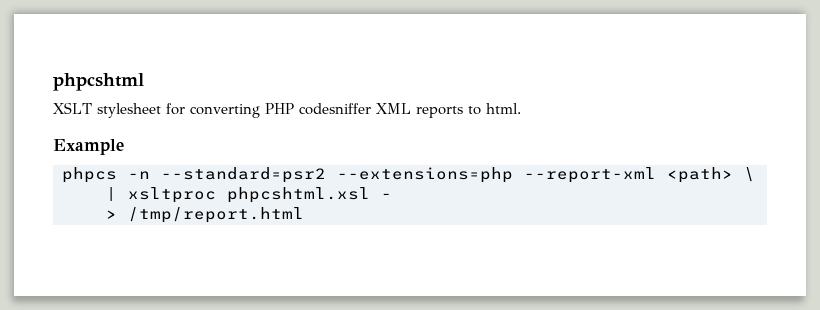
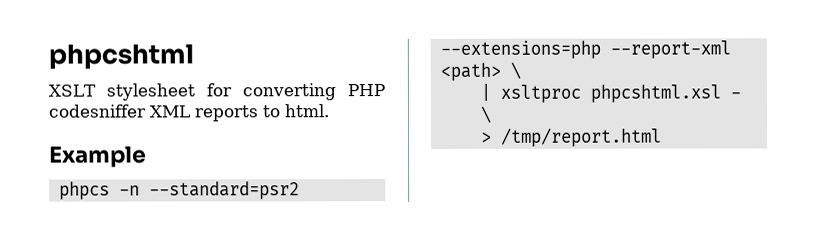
(392, 196) none -> [479,105,491,123] \

